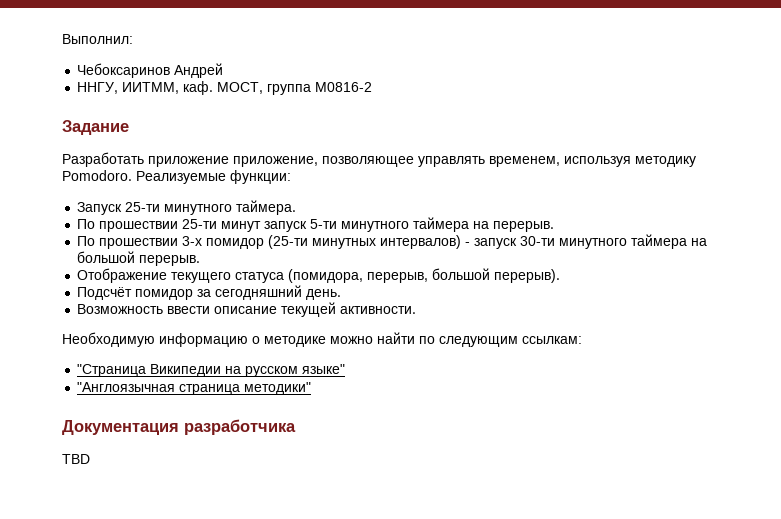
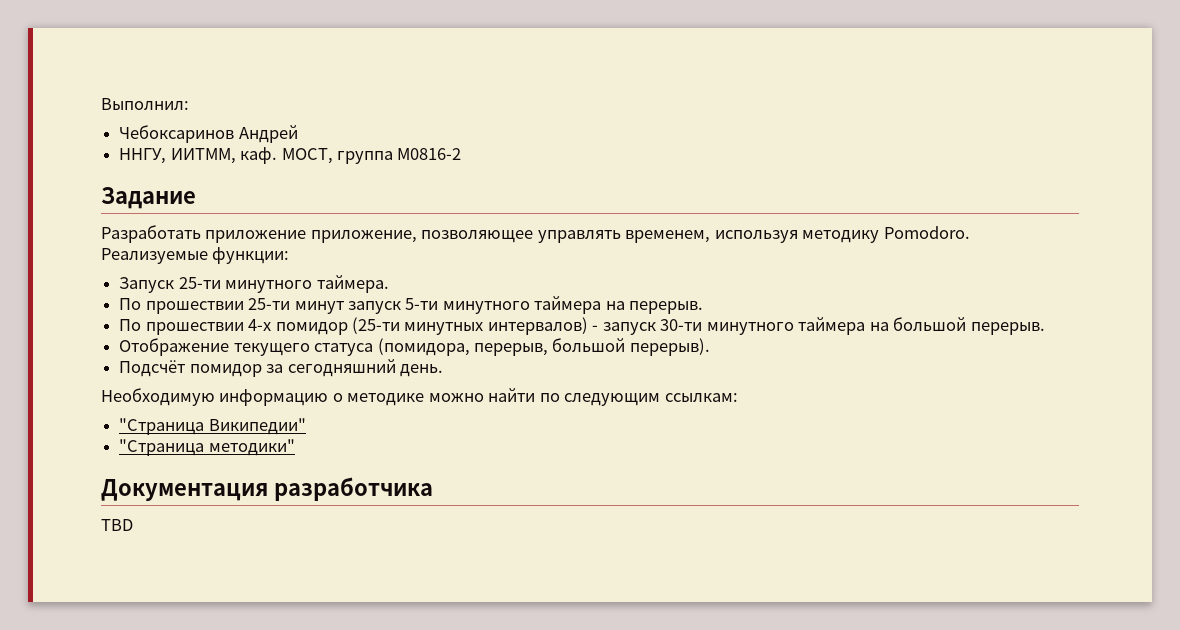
[182,236,203,246] 3-х -> [248,319,272,331] 4-х
[77,302,417,317] // Возможность ввести описание текущей активности. -> (443, 370) none
[150,364,346,377] [77,382,241,395] Википедии на русском языке" // "Англоязычная страница -> [208,418,306,435] [119,439,205,456] Википедии" // "Cтраница

